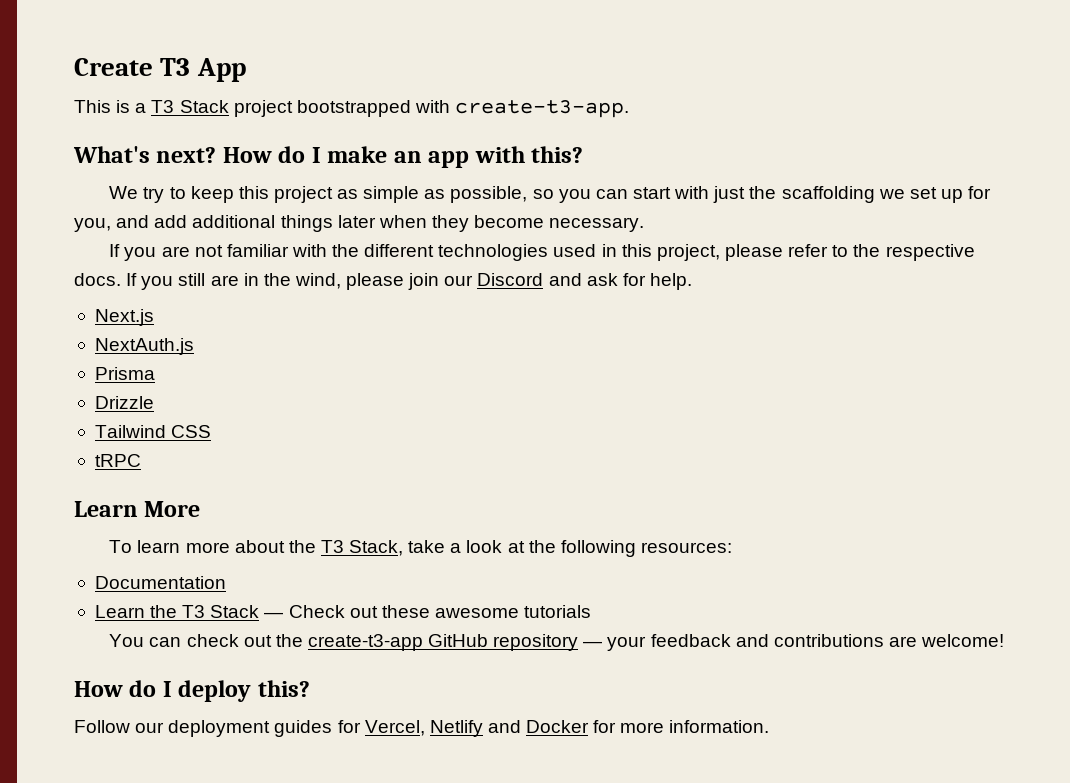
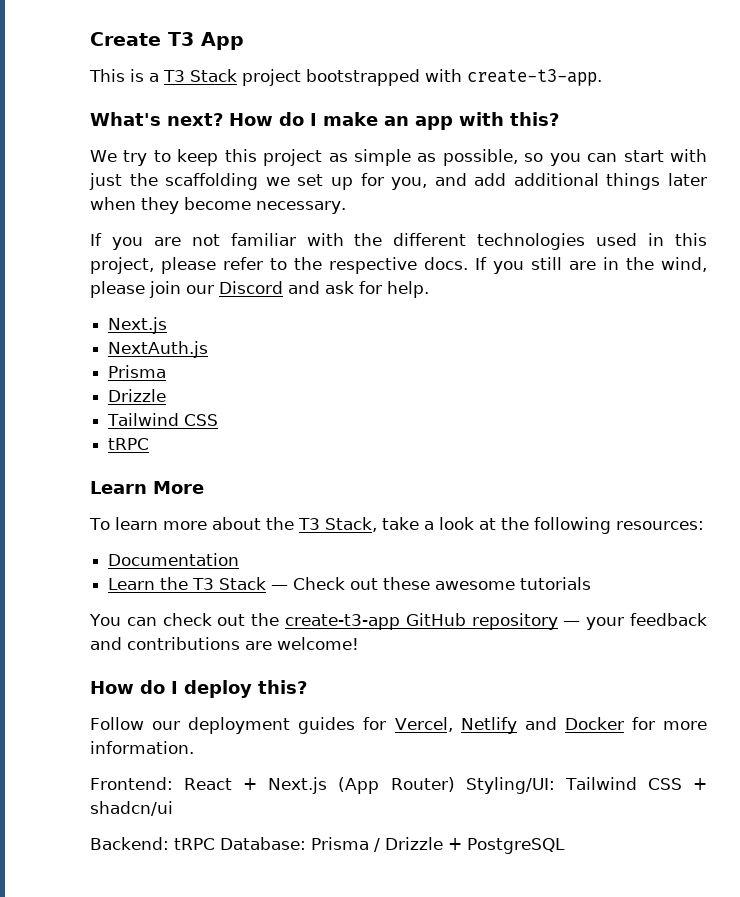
(770, 726) none -> [90,777,708,794] [90,801,173,816] [90,837,565,854] // Frontend: React + Next.js (App Router) Styling/UI: Tailwind CSS + shadcn/ui // Backend: tRPC Database: Prisma / Drizzle + PostgreSQL

